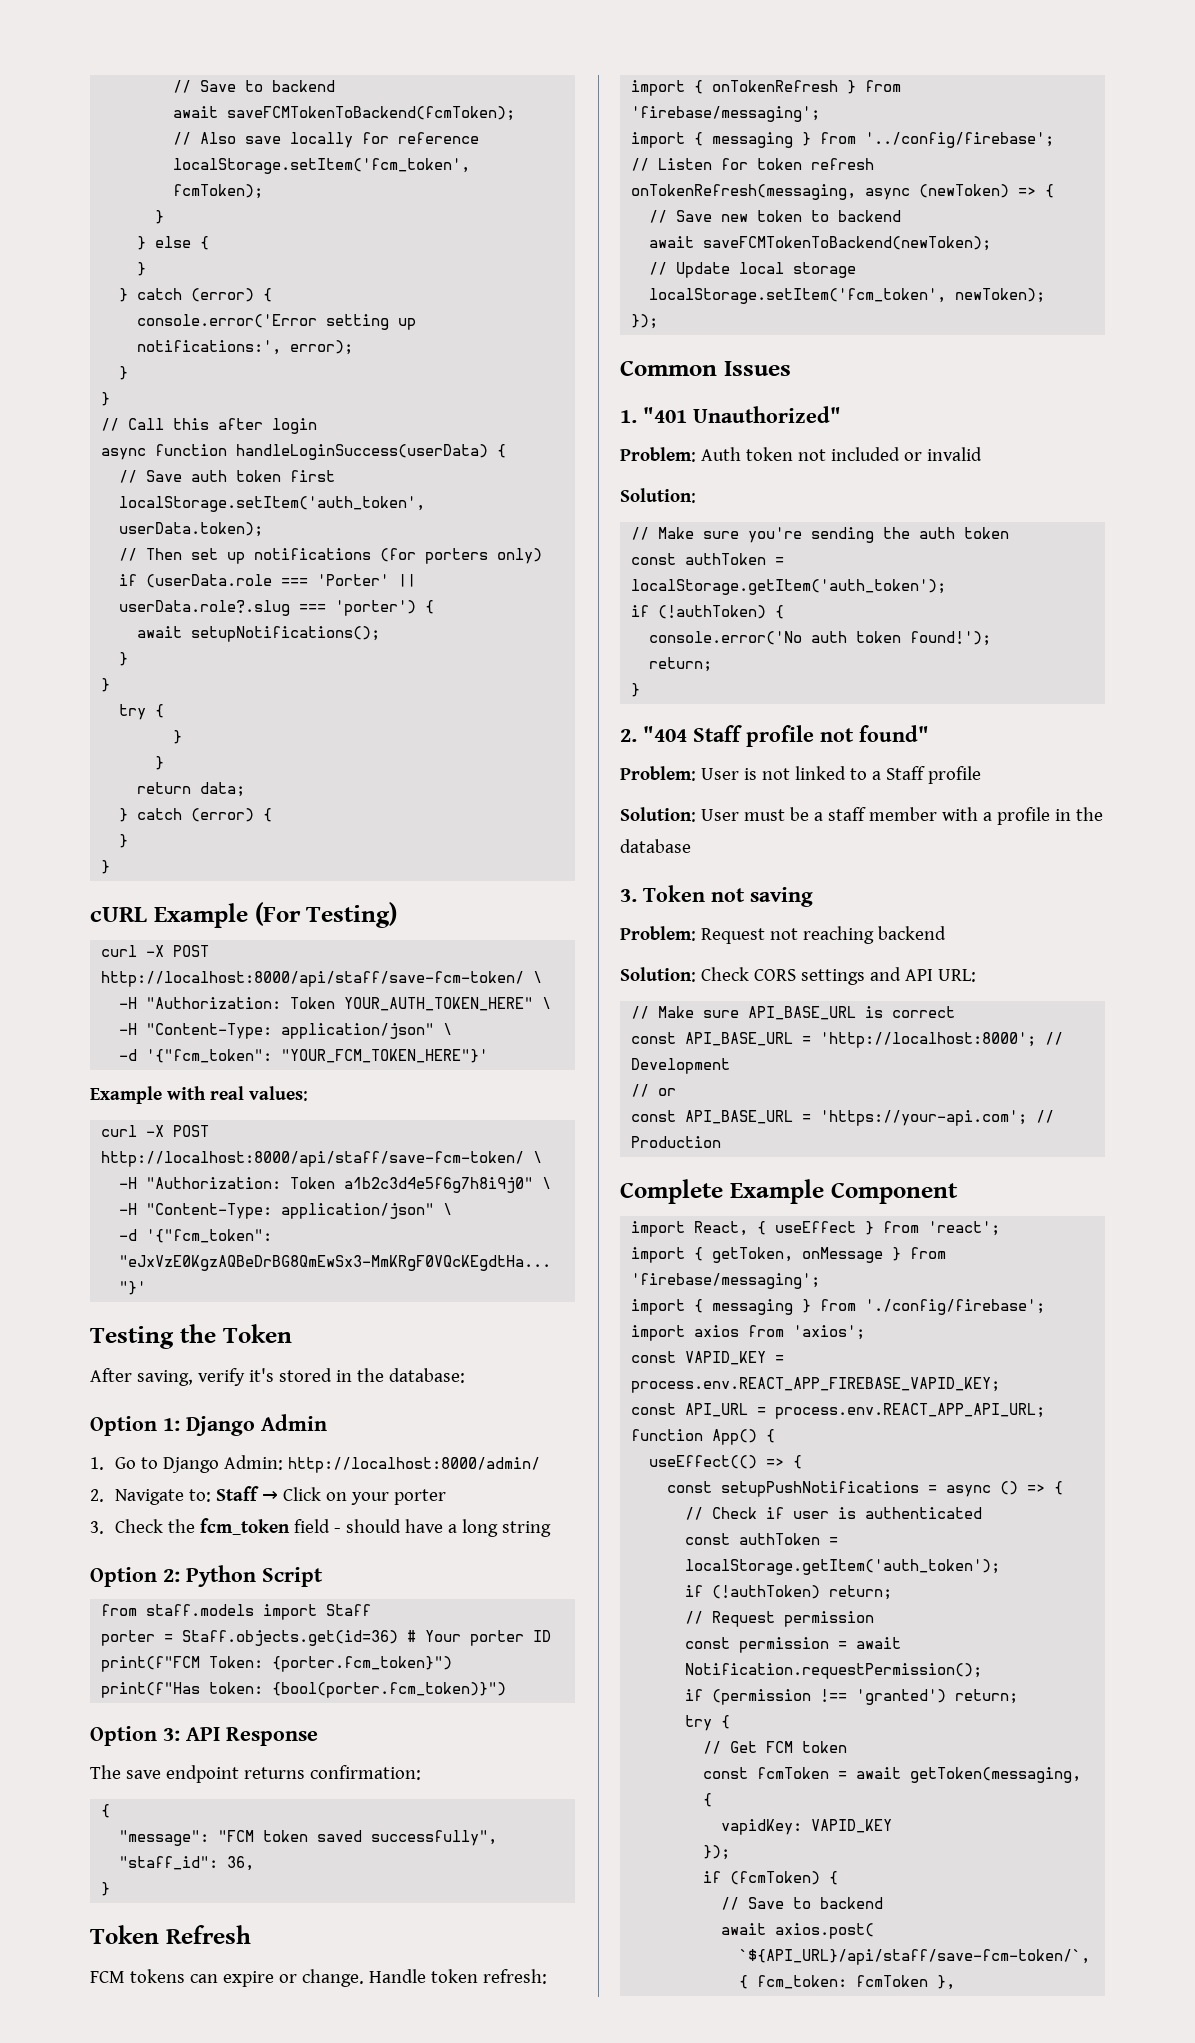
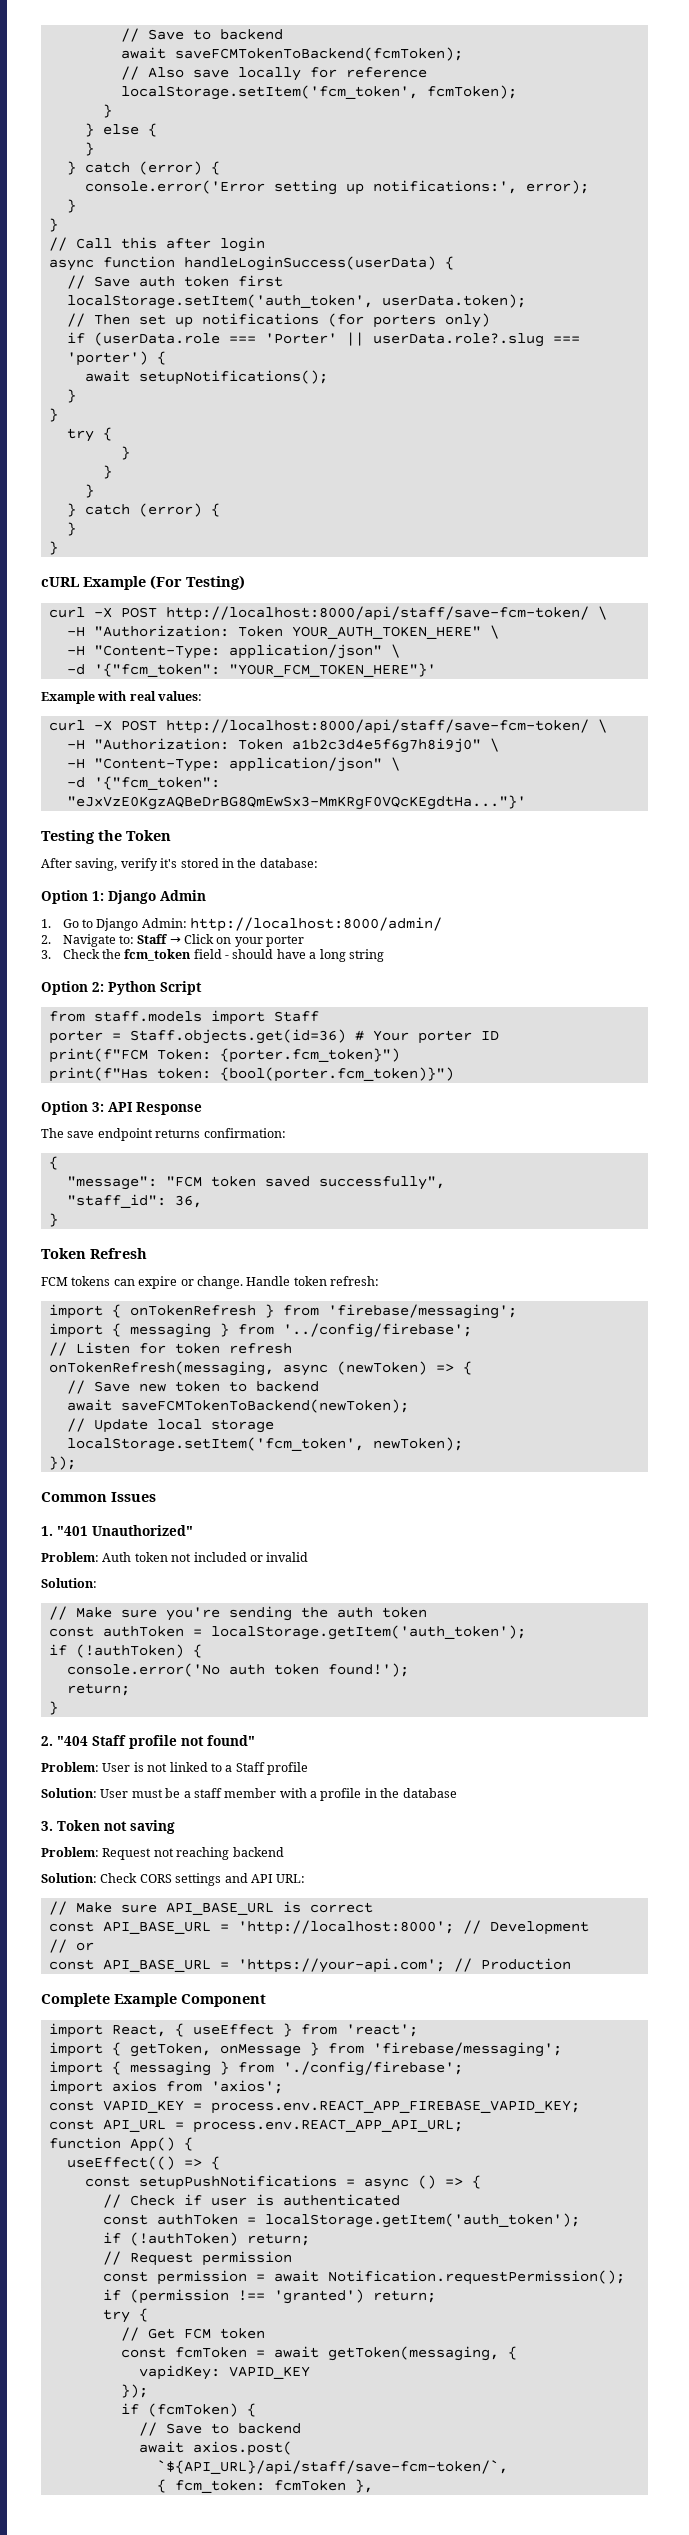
[137,782,246,797] return data; -> [84,484,94,498] }

